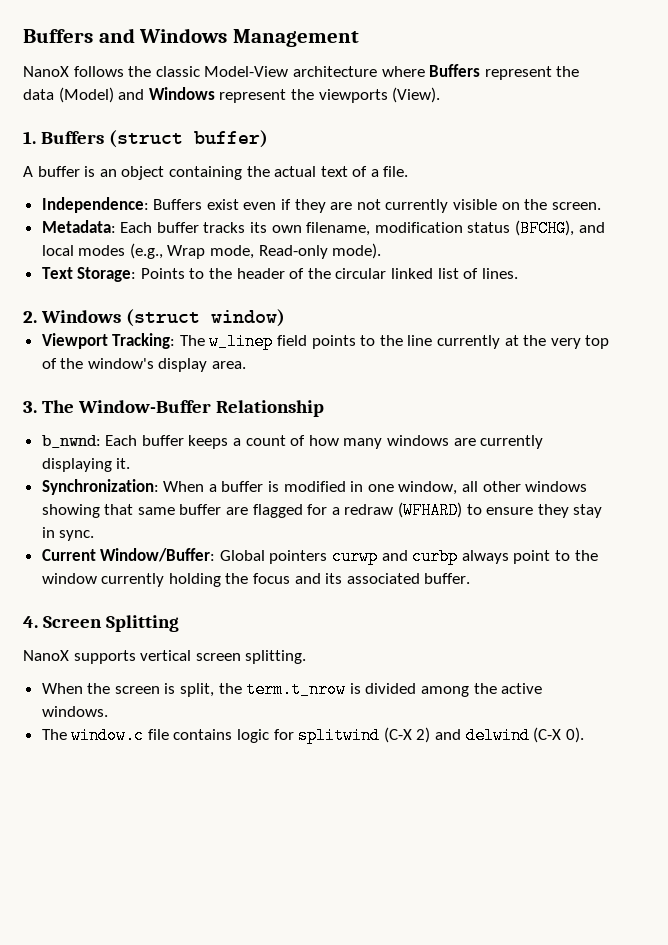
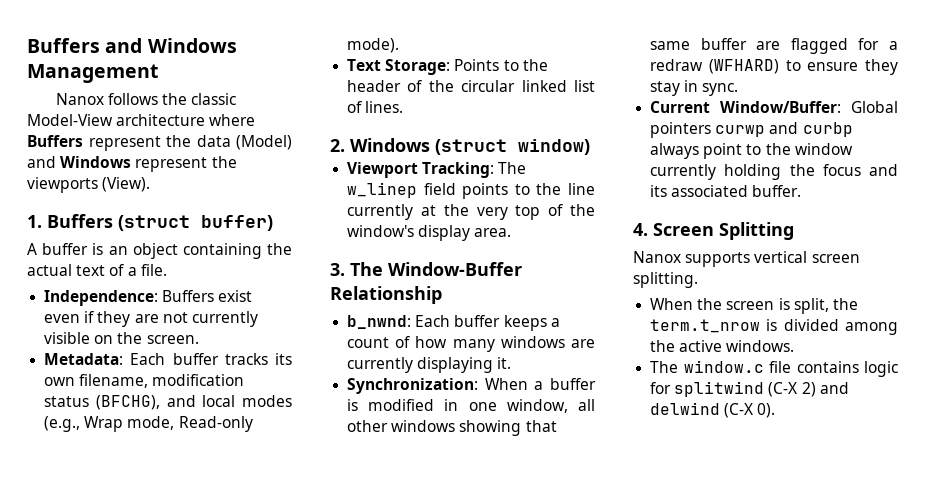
[23,66,69,77] NanoX -> [55,93,104,105] Nanox
[23,650,69,661] NanoX -> [633,251,681,263] Nanox

